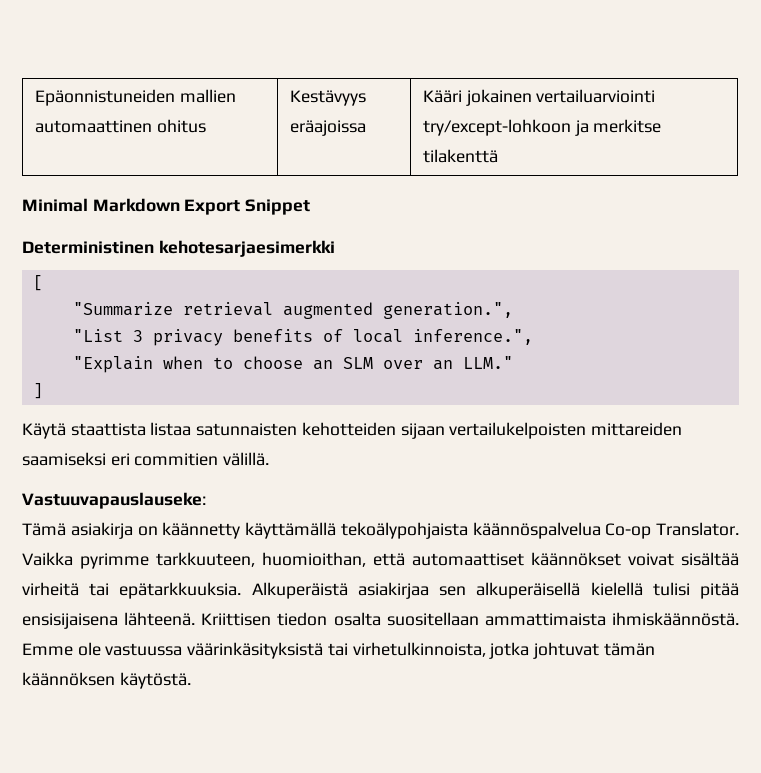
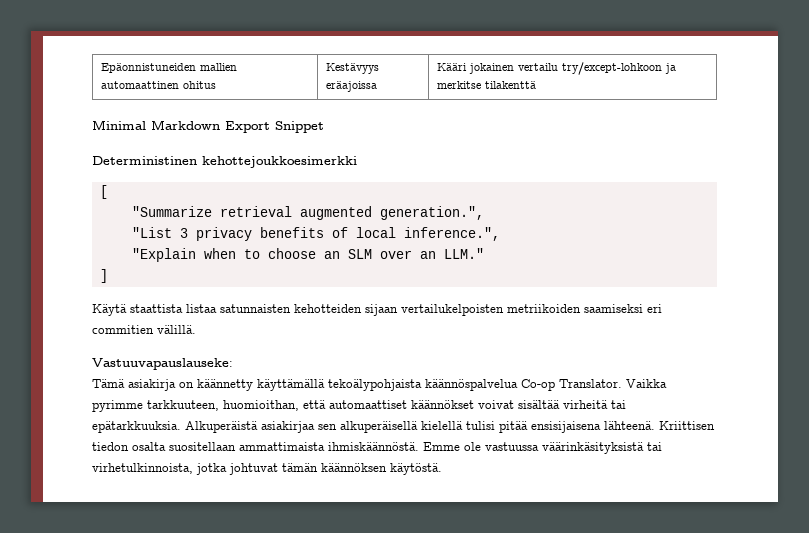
[536,89,656,103] vertailuarviointi -> [518,63,559,71] vertailu
[158,240,335,257] kehotesarjaesimerkki -> [202,156,357,168] kehottejoukkoesimerkki
[591,422,683,436] mittareiden -> [507,304,581,313] metriikoiden

